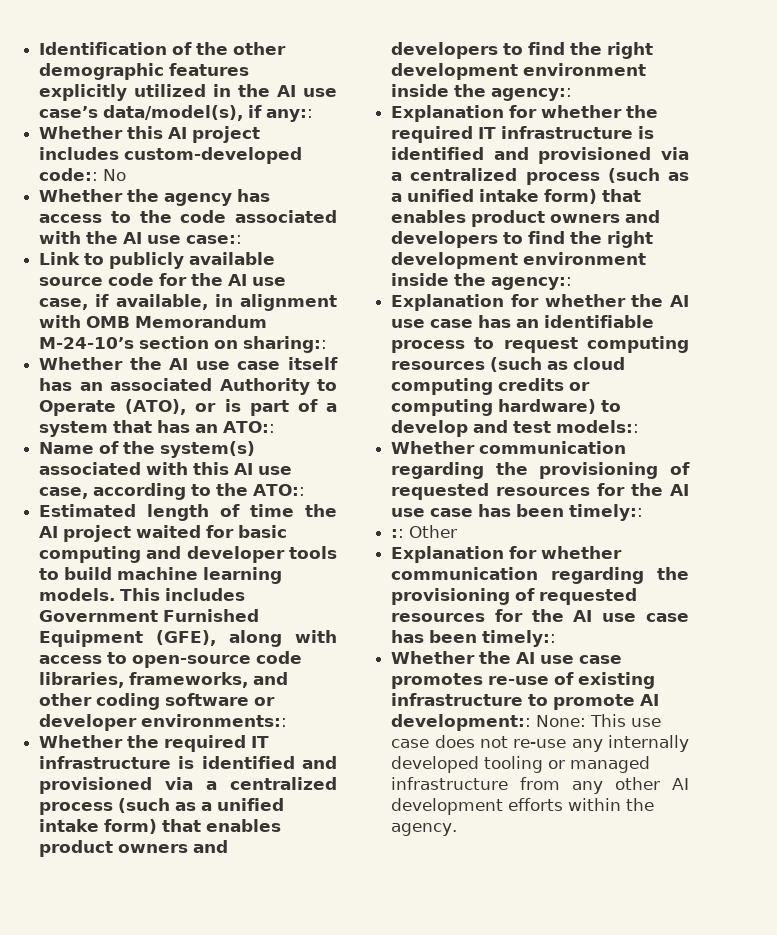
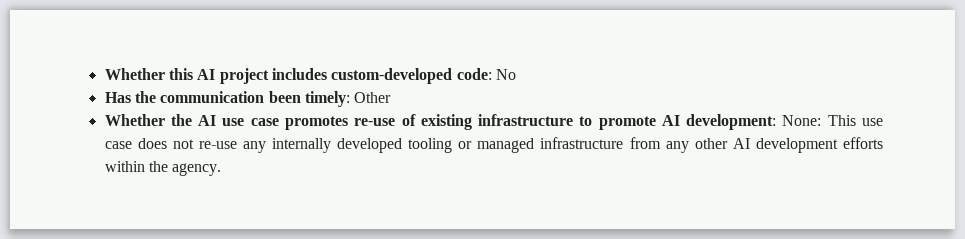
[39,42,287,55] [39,63,250,80] [39,84,338,101] [39,105,314,122] Identification of the other demographic features explicitly utilized in the AI use case’s data/model(s), if any:: // -> (104, 74) none
[39,168,99,181] code:: -> [456,68,492,80] code:
[39,189,271,206] [39,210,337,223] [39,231,243,244] [39,252,276,269] [39,273,287,286] [39,294,337,311] [39,315,268,328] [39,336,328,353] [39,357,338,370] [39,378,337,395] [39,399,337,416] [39,420,276,437] [39,441,256,458] [39,462,293,475] [39,483,306,500] [39,504,337,521] [39,525,288,542] [39,546,338,563] [39,567,283,584] [39,588,246,601] [39,609,260,622] [39,630,338,647] [39,651,303,668] [39,672,289,688] [39,693,276,710] [39,714,288,731] [39,735,270,752] [39,756,338,769] [39,777,338,794] [39,798,285,815] [39,819,282,834] [39,840,229,857] [391,42,654,59] [391,63,647,80] [391,84,573,101] [391,105,659,122] [391,126,655,143] [391,147,689,164] [391,168,689,185] [391,189,642,204] [391,210,661,227] [391,231,654,248] [391,252,647,269] [391,273,573,290] [391,294,689,311] [391,315,655,328] [391,336,689,353] [391,357,626,372] [391,378,591,395] [391,399,622,416] [391,420,640,437] [391,441,627,454] [391,462,690,479] [391,483,689,500] [391,504,644,521] [391,525,458,538] [391,546,623,563] [391,567,689,584] [391,588,638,605] [391,609,689,622] [391,630,557,647] Whether the agency has access to the code associated with the AI use case:: // Link to publicly available source code for the AI use case, if available, in alignment with OMB Memorandum M-24-10’s section on sharing:: // Whether the AI use case itself has an associated Authority to Operate (ATO), or is part of a system that has an ATO:: // Name of the system(s) associated with this AI use case, according to the ATO:: // Estimated length of time the AI project waited for basic computing and developer tools to build machine learning models. This includes Government Furnished Equipment (GFE), along with access to open-source code libraries, frameworks, and other coding software or developer environments:: // Whether the required IT infrastructure is identified and provisioned via a centralized process (such as a unified intake form) that enables product owners and developers to find the right development environment inside the agency:: // Explanation for whether the required IT infrastructure is identified and provisioned via a centralized process (such as a unified intake form) that enables product owners and developers to find the right development environment inside the agency:: // Explanation for whether the AI use case has an identifiable process to request computing resources (such as cloud computing credits or computing hardware) to develop and test models:: // Whether communication regarding the provisioning of requested resources for the AI use case has been timely:: // :: Other // Explanation for whether communication regarding the provisioning of requested resources for the AI use case has been timely:: -> [104,91,392,107] Has the communication been timely: Other
[391,714,532,731] development:: -> [686,114,777,130] development:

